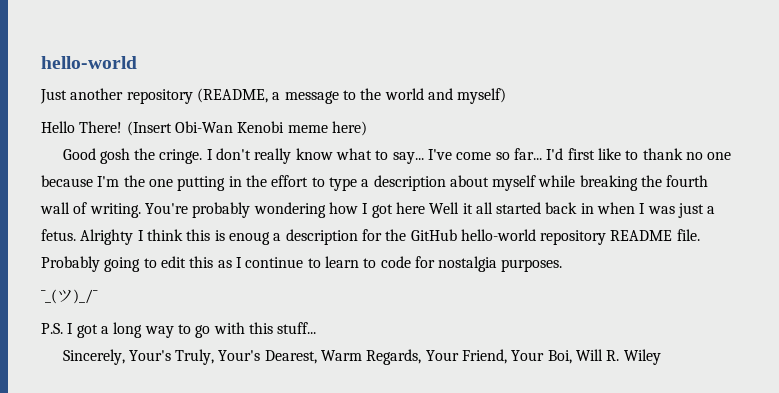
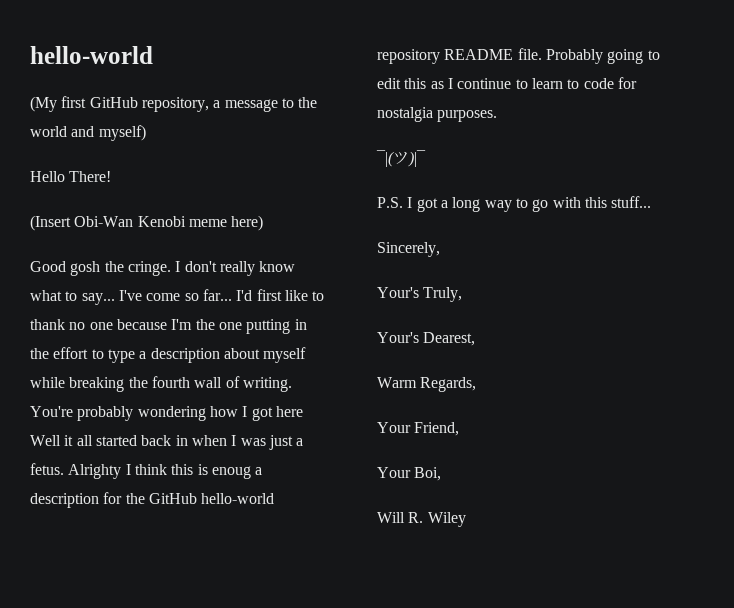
[40,88,268,104] Just another repository (README, -> [30,96,209,112] (My first GitHub repository,
(123, 127) none -> (112, 176) //
[41,289,98,304] ¯_(ツ)_/¯ -> [376,150,426,167] ¯|(ツ)|¯
(125, 357) none -> (440, 249) //
(215, 357) none -> (463, 294) //
(317, 357) none -> (476, 339) //
(422, 357) none -> (477, 384) //
(508, 356) none -> (460, 429) //
(572, 357) none -> (442, 474) //

